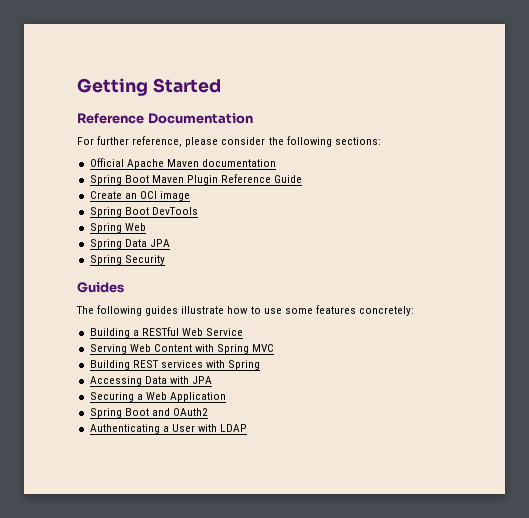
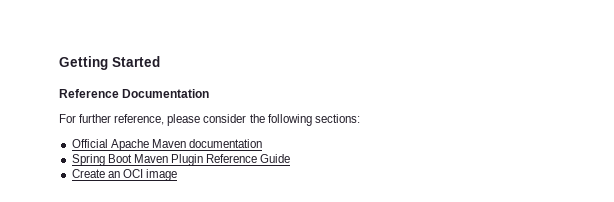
[89,207,198,217] [89,223,146,233] [89,239,170,249] [89,255,165,265] [77,282,124,293] [76,305,414,316] [89,327,244,338] [89,344,275,354] [89,360,261,370] [89,376,212,386] [89,392,226,402] [89,408,208,418] [89,424,248,434] // Spring Boot DevTools // Spring Web // Spring Data JPA // Spring Security // Guides // The following guides illustrate how to use some features concretely: // Building a RESTful Web Service // Serving Web Content with Spring MVC // Building REST services with Spring // Accessing Data with JPA // Securing a Web Application // Spring Boot and OAuth2 // Authenticating a User with LDAP -> (177, 175) none

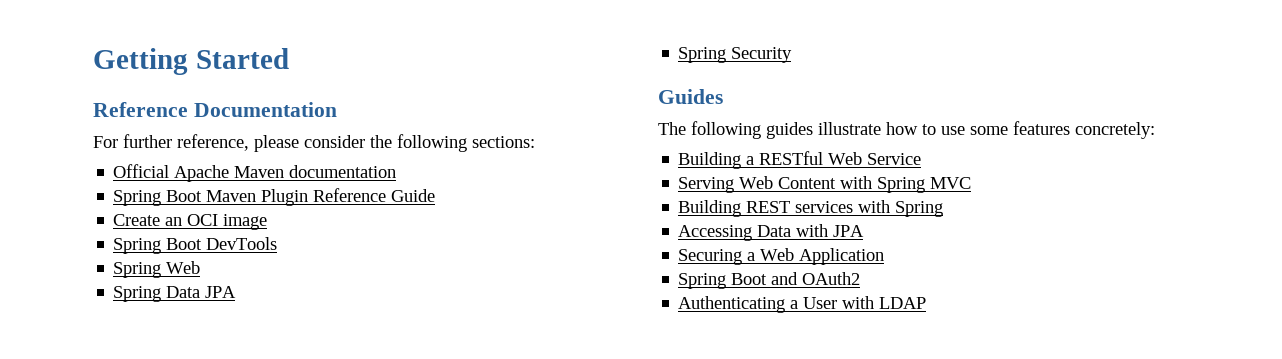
(177, 175) none -> [113,237,278,254] [113,261,201,278] [113,286,237,302] [678,47,793,63] [658,89,723,104] [658,121,1155,139] [678,151,922,169] [678,176,972,193] [678,200,944,217] [678,224,865,241] [678,248,885,265] [678,272,861,289] [678,296,927,313] // Spring Boot DevTools // Spring Web // Spring Data JPA // Spring Security // Guides // The following guides illustrate how to use some features concretely: // Building a RESTful Web Service // Serving Web Content with Spring MVC // Building REST services with Spring // Accessing Data with JPA // Securing a Web Application // Spring Boot and OAuth2 // Authenticating a User with LDAP

